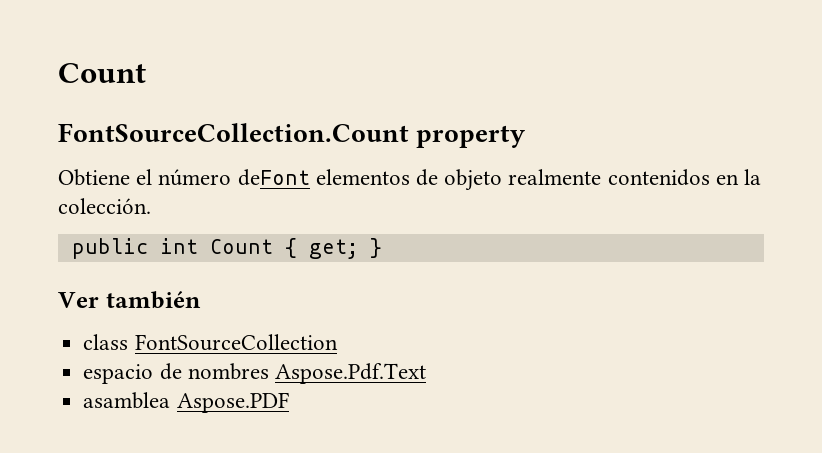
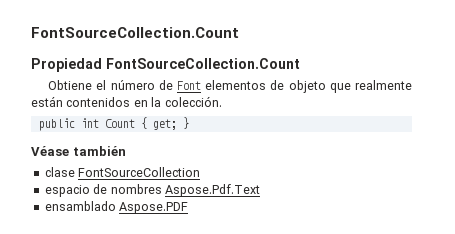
[58,63,146,83] [58,123,526,148] Count // FontSourceCollection.Count property -> [31,27,239,38] [31,58,300,72] FontSourceCollection.Count // Propiedad FontSourceCollection.Count
[237,169,310,186] deFont -> [158,80,201,90] de Font
[508,169,602,185] realmente -> [329,80,412,93] [31,96,63,107] que realmente están
[58,292,99,308] Ver -> [31,146,69,156] Véase
[83,334,129,350] class -> [44,167,75,177] clase
[83,392,171,409] asamblea -> [44,201,116,211] ensamblado

